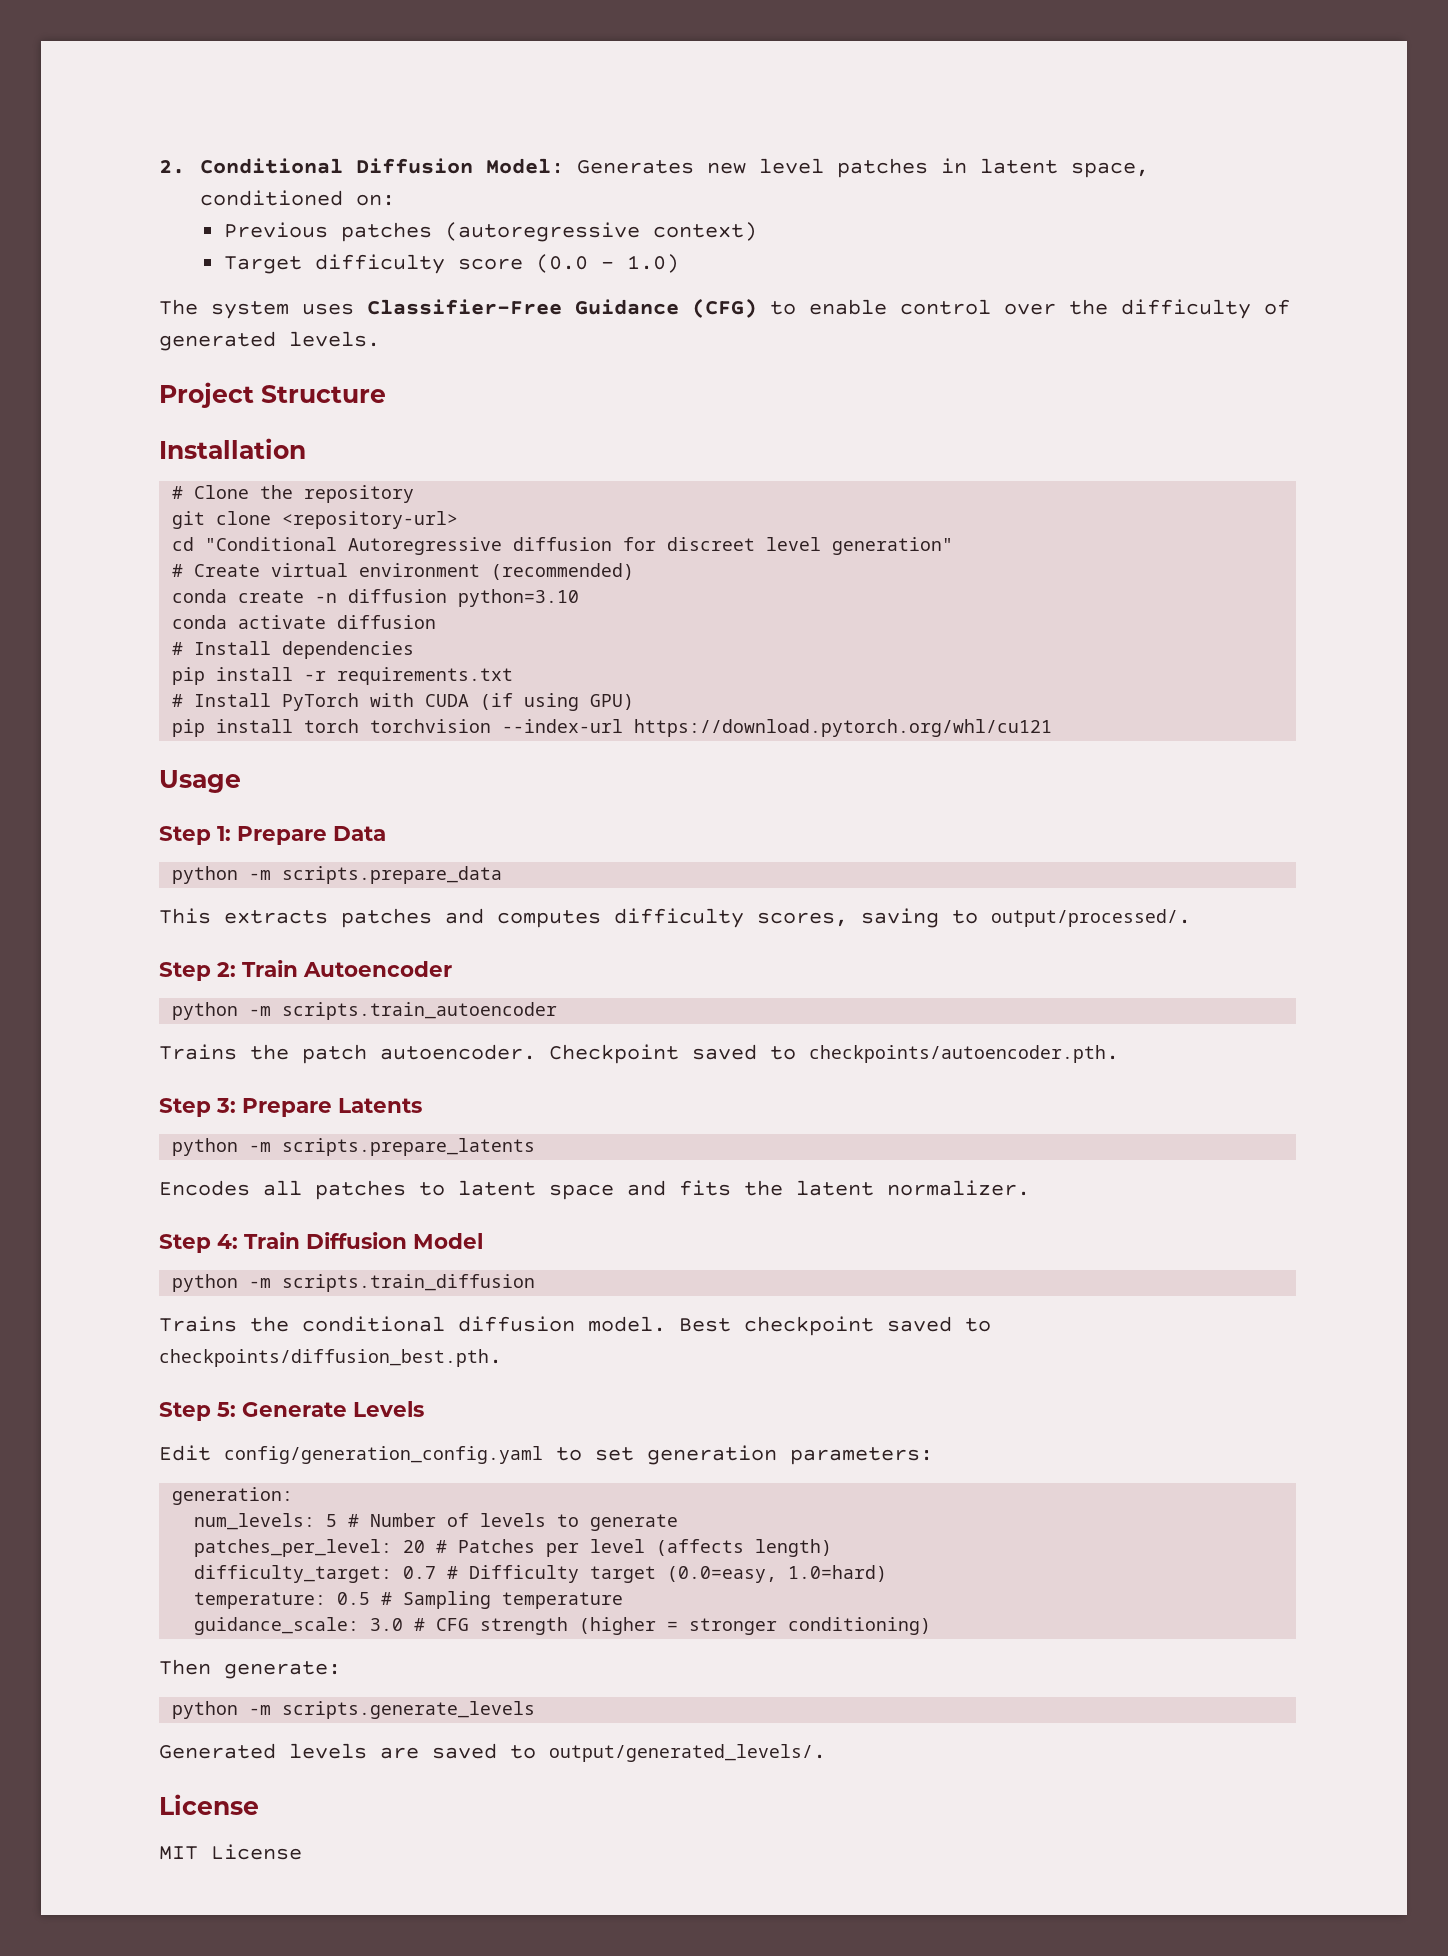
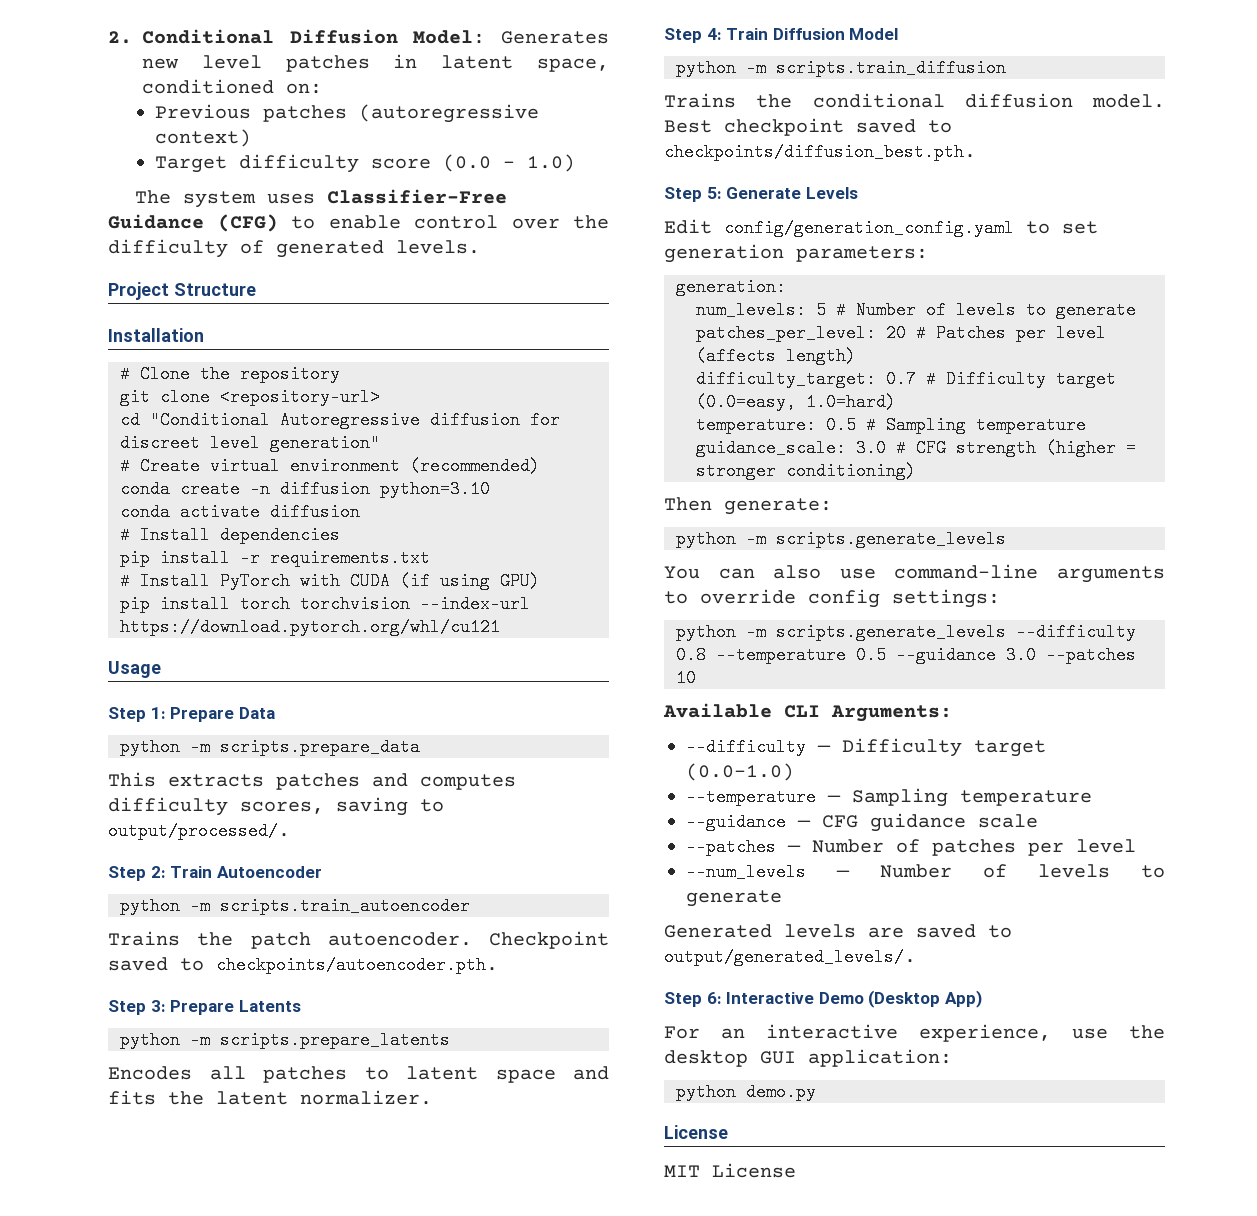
(536, 1710) none -> [664,564,1165,583] [664,589,1000,608] [676,623,1136,641] [676,646,1136,664] [676,669,696,687] [663,703,952,722] [686,738,1046,757] [686,763,794,781] [686,788,1092,807] [686,813,1038,832] [686,838,1136,856] [686,863,1165,881] [686,890,782,907] // You can also use command-line arguments to override config settings: // python -m scripts.generate_levels --difficulty 0.8 --temperature 0.5 --guidance 3.0 --patches 10 // Available CLI Arguments: // --difficulty — Difficulty target (0.0-1.0) // --temperature — Sampling temperature // --guidance — CFG guidance scale // --patches — Number of patches per level // --num_levels — Number of levels to generate
(826, 1753) none -> [664,990,982,1008] [664,1024,1165,1042] [664,1049,952,1067] [676,1083,816,1101] // Step 6: Interactive Demo (Desktop App) // For an interactive experience, use the desktop GUI application: // python demo.py

